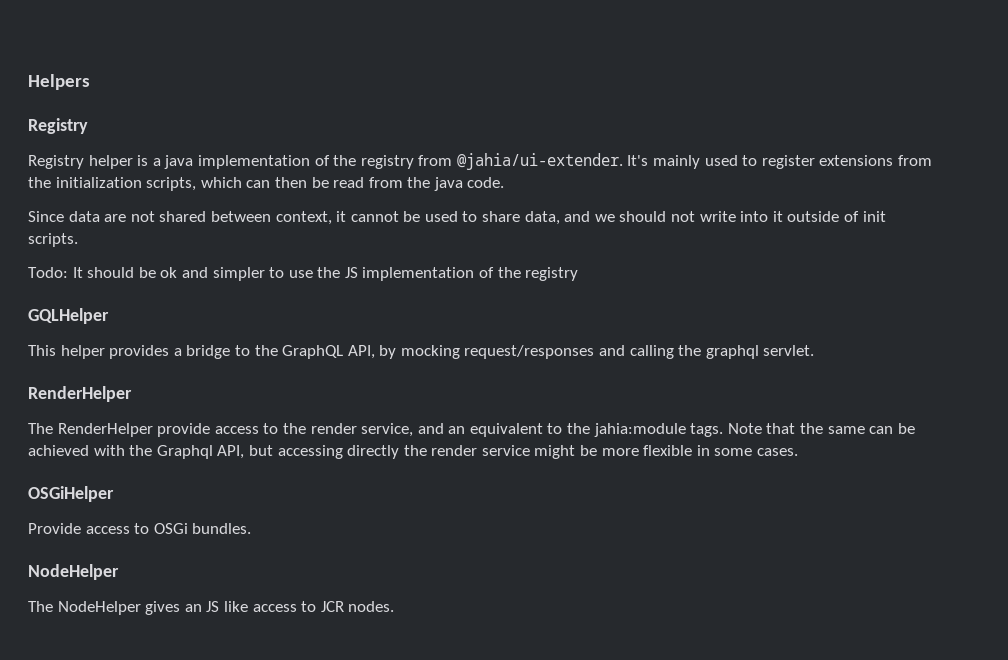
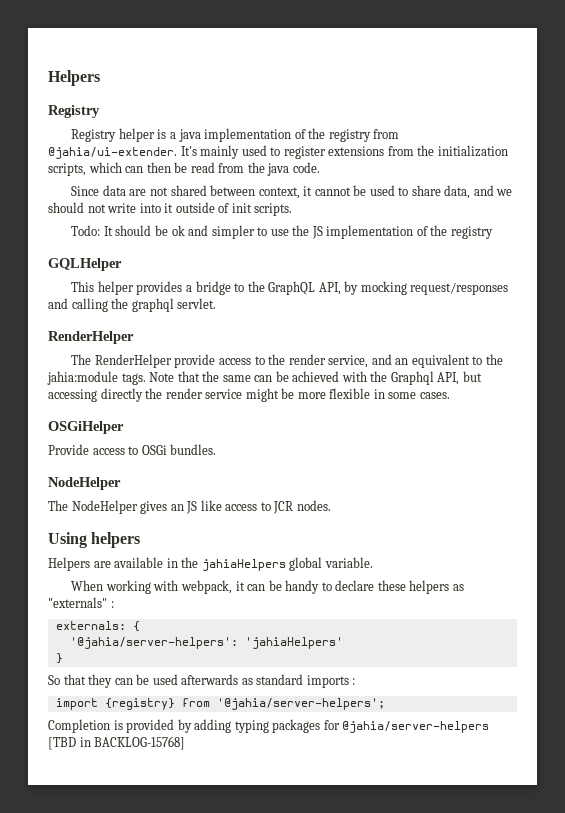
(395, 606) none -> [48,532,141,548] [48,557,373,571] [71,580,464,594] [48,597,114,608] [55,621,140,632] [69,637,343,649] [55,653,63,664] [48,674,356,688] [55,698,385,710] [48,719,490,733] [48,736,186,750] // Using helpers // Helpers are available in the jahiaHelpers global variable. // When working with webpack, it can be handy to declare these helpers as "externals" : // externals: { // '@jahia/server-helpers': 'jahiaHelpers' // } // So that they can be used afterwards as standard imports : // import {registry} from '@jahia/server-helpers'; // Completion is provided by adding typing packages for @jahia/server-helpers [TBD in BACKLOG-15768]

